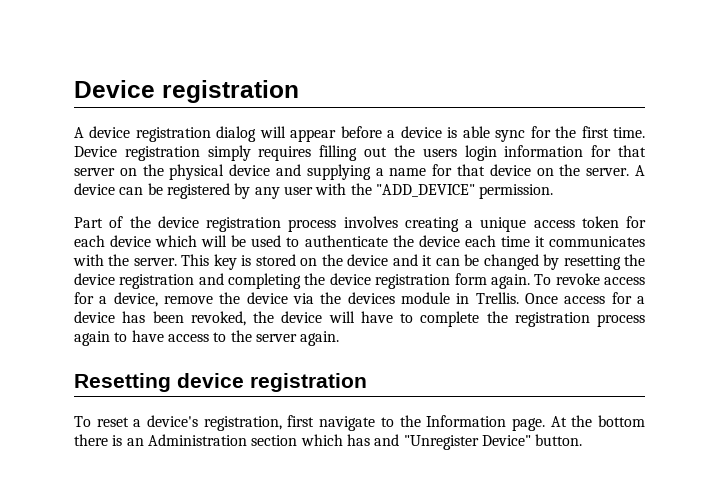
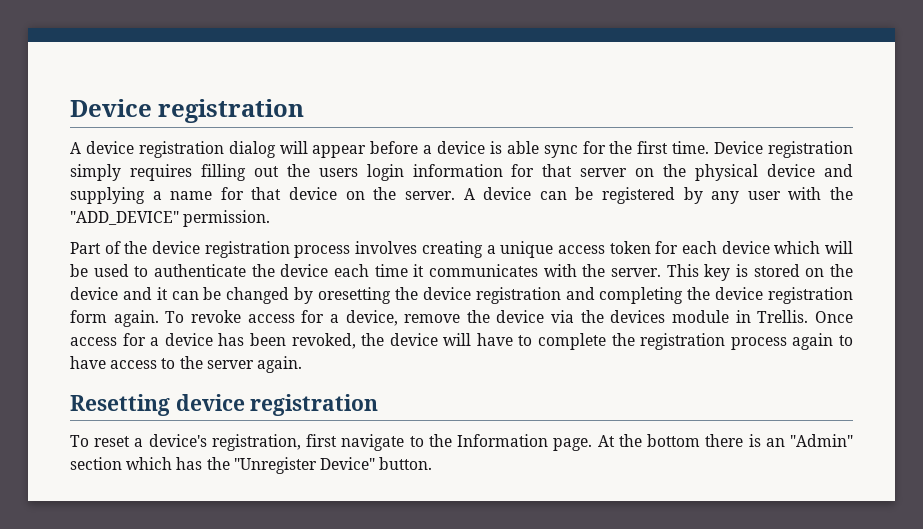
[563,255,621,270] resetting -> [318,287,392,304] oresetting
[147,434,247,446] Administration -> [790,434,854,447] "Admin"
[374,434,400,446] and -> [206,457,230,470] the

